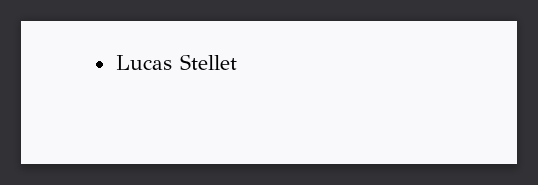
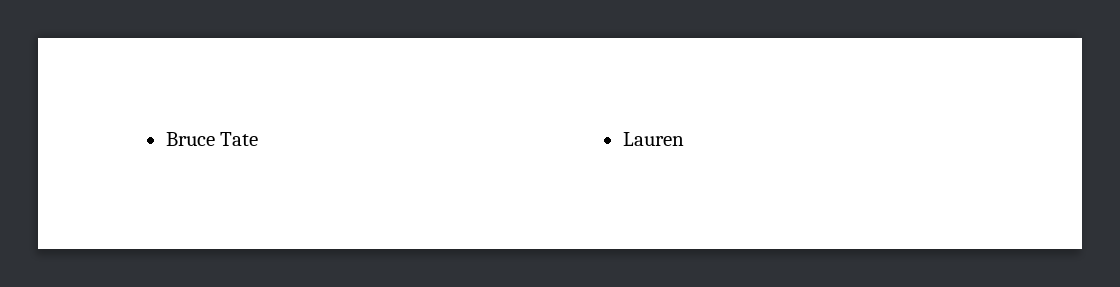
[115,54,237,70] Lucas Stellet -> [165,132,259,146] [622,132,684,146] Bruce Tate // Lauren

